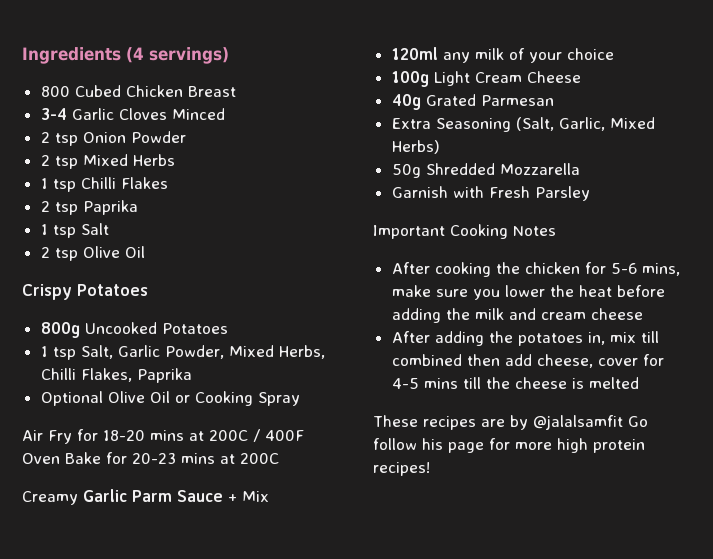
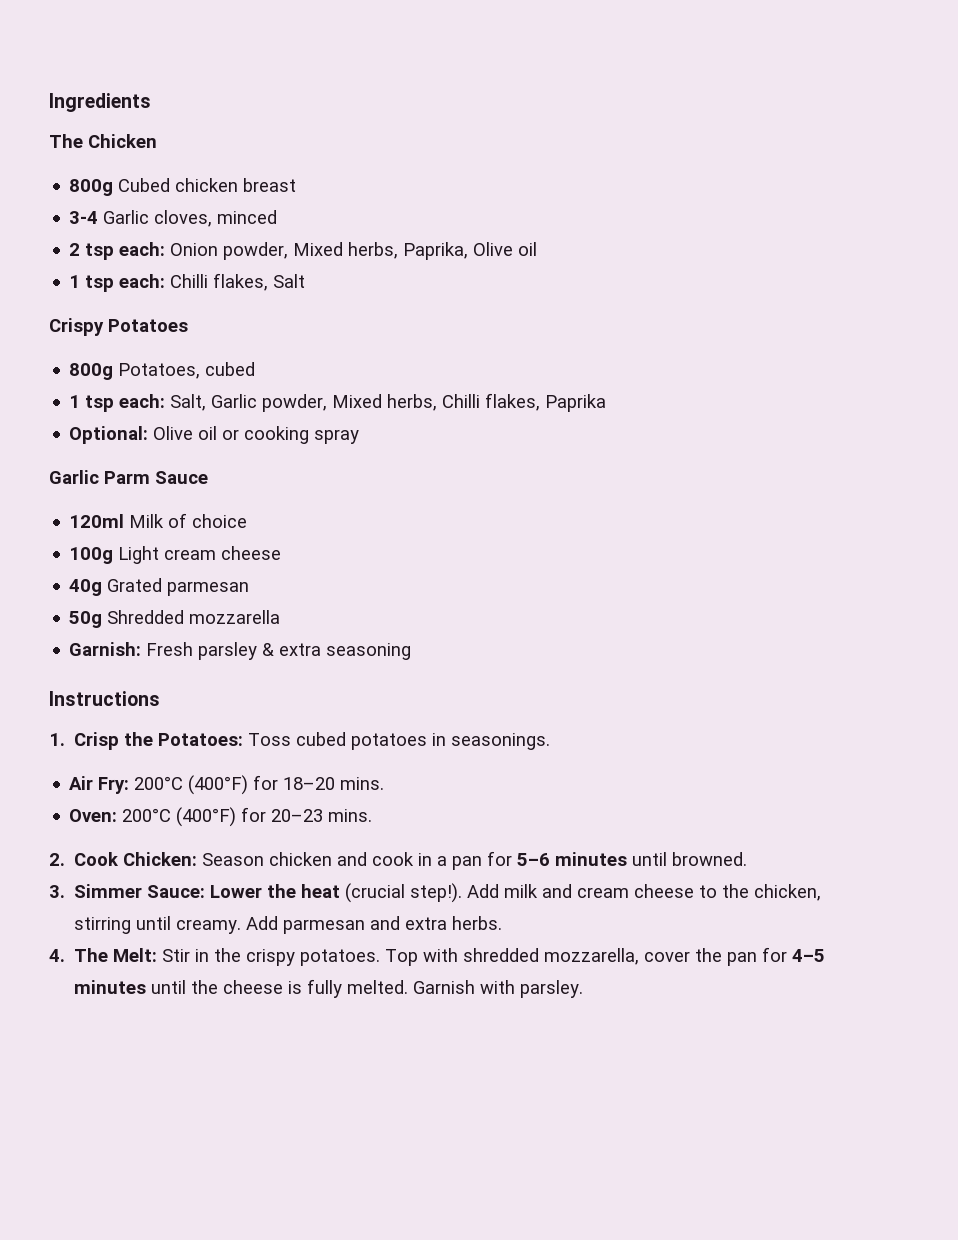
[126,47,229,64] [40,85,236,97] (4 servings) // 800 Cubed Chicken Breast -> [49,134,157,148] [69,178,297,196] // The Chicken // 800g Cubed chicken breast
[118,108,225,120] [40,131,186,146] [40,154,175,169] [40,177,168,192] [40,200,138,215] [40,223,109,238] [40,246,145,261] Cloves Minced // 2 tsp Onion Powder // 2 tsp Mixed Herbs // 1 tsp Chilli Flakes // 2 tsp Paprika // 1 tsp Salt // 2 tsp Olive Oil -> [154,210,278,227] [69,242,538,260] [69,273,306,292] cloves, minced // 2 tsp each: Onion powder, Mixed herbs, Paprika, Olive oil // 1 tsp each: Chilli flakes, Salt
[84,322,228,334] [40,346,76,360] Uncooked Potatoes // 1 tsp -> [118,362,256,379] [69,394,166,412] Potatoes, cubed // 1 tsp each:
[164,345,325,359] [40,368,192,383] [40,391,300,406] [22,429,304,444] [22,452,279,464] [22,491,78,505] Powder, Mixed Herbs, Chilli Flakes, Paprika // Optional Olive Oil or Cooking Spray // Air Fry for 18-20 mins at 200C / 400F Oven Bake for 20-23 mins at 200C // Creamy -> [262,393,607,412] [69,426,360,444] powder, Mixed herbs, Chilli flakes, Paprika // Optional: Olive oil or cooking spray //
[228,491,269,502] + Mix -> (208, 477) none
[442,48,562,63] any milk of your -> [129,513,188,528] Milk of
[474,71,581,83] Cream Cheese -> [164,546,282,560] cream cheese
[480,95,554,106] [391,117,655,132] [391,140,440,154] [391,163,580,178] [391,186,590,201] [373,224,556,239] [391,262,680,277] [391,285,665,300] [391,308,643,323] [391,331,659,346] [391,354,664,368] [391,377,639,389] [373,415,648,430] [373,438,645,453] [373,462,430,476] Parmesan // Extra Seasoning (Salt, Garlic, Mixed Herbs) // 50g Shredded Mozzarella // Garnish with Fresh Parsley // Important Cooking Notes // After cooking the chicken for 5-6 mins, make sure you lower the heat before adding the milk and cream cheese // After adding the potatoes in, mix till combined then add cheese, cover for 4-5 mins till the cheese is melted // These recipes are by @jalalsamfit Go follow his page for more high protein recipes! -> [167,581,250,596] [69,610,281,628] [69,642,412,660] [49,691,160,706] [49,732,551,750] [69,775,385,795] [69,807,373,827] [49,851,748,870] [49,883,822,903] [74,916,503,934] [49,947,826,966] [74,979,584,998] parmesan // 50g Shredded mozzarella // Garnish: Fresh parsley & extra seasoning // Instructions // 1. Crisp the Potatoes: Toss cubed potatoes in seasonings. // Air Fry: 200°C (400°F) for 18–20 mins. // Oven: 200°C (400°F) for 20–23 mins. // 2. Cook Chicken: Season chicken and cook in a pan for 5–6 minutes until browned. // 3. Simmer Sauce: Lower the heat (crucial step!). Add milk and cream cheese to the chicken, stirring until creamy. Add parmesan and extra herbs. // 4. The Melt: Stir in the crispy potatoes. Top with shredded mozzarella, cover the pan for 4–5 minutes until the cheese is fully melted. Garnish with parsley.

